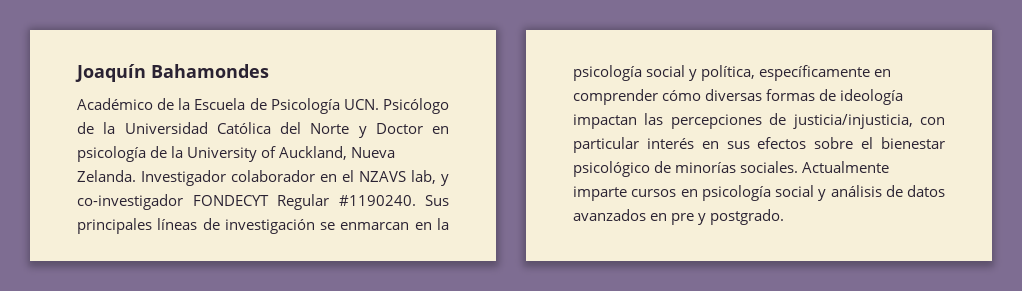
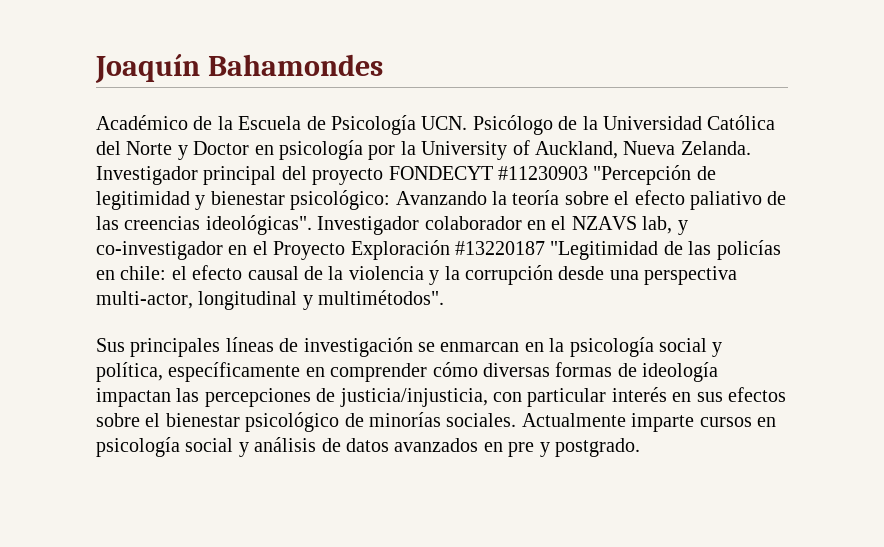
[150,146,168,158] de -> [368,145,396,160] por
(226, 178) none -> [203,165,716,185] [96,190,787,210] [96,215,420,235] principal del proyecto FONDECYT #11230903 "Percepción de legitimidad y bienestar psicológico: Avanzando la teoría sobre el efecto paliativo de las creencias ideológicas". Investigador
[192,194,416,210] FONDECYT Regular #1190240. -> [228,240,781,260] [96,265,738,285] [96,290,445,310] en el Proyecto Exploración #13220187 "Legitimidad de las policías en chile: el efecto causal de la violencia y la corrupción desde una perspectiva multi-actor, longitudinal y multimétodos". //

